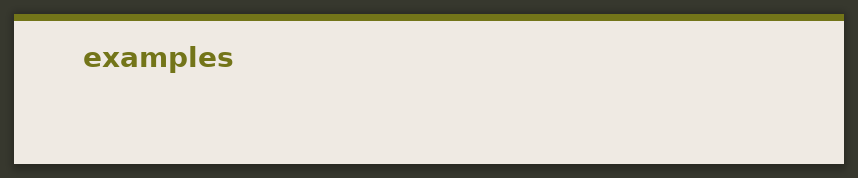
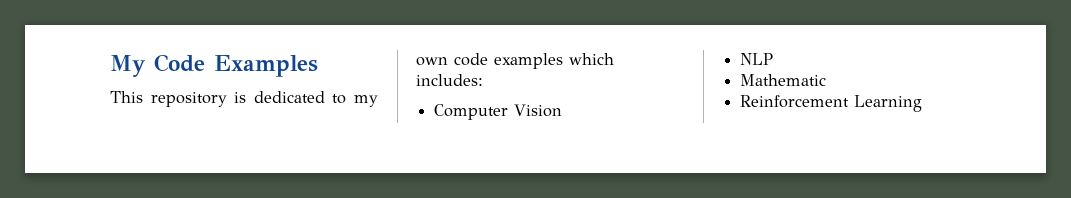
[83,46,234,73] examples -> [110,54,318,77] [110,91,378,107] [416,53,614,69] [416,74,483,86] [434,104,563,120] [740,53,774,65] [740,74,827,86] [740,95,923,112] My Code Examples // This repository is dedicated to my own code examples which includes: // Computer Vision // NLP // Mathematic // Reinforcement Learning

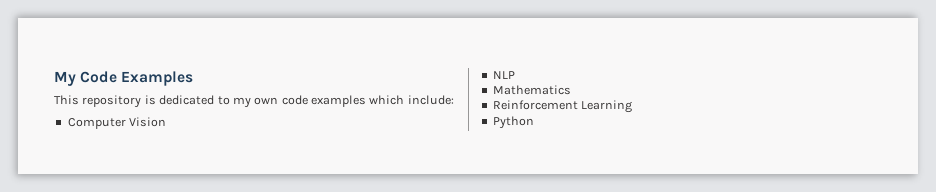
[416,74,483,86] includes: -> [407,95,454,105] include:
[740,74,827,86] Mathematic -> [492,85,571,95] Mathematics
(923, 103) none -> [492,116,534,129] // Python

